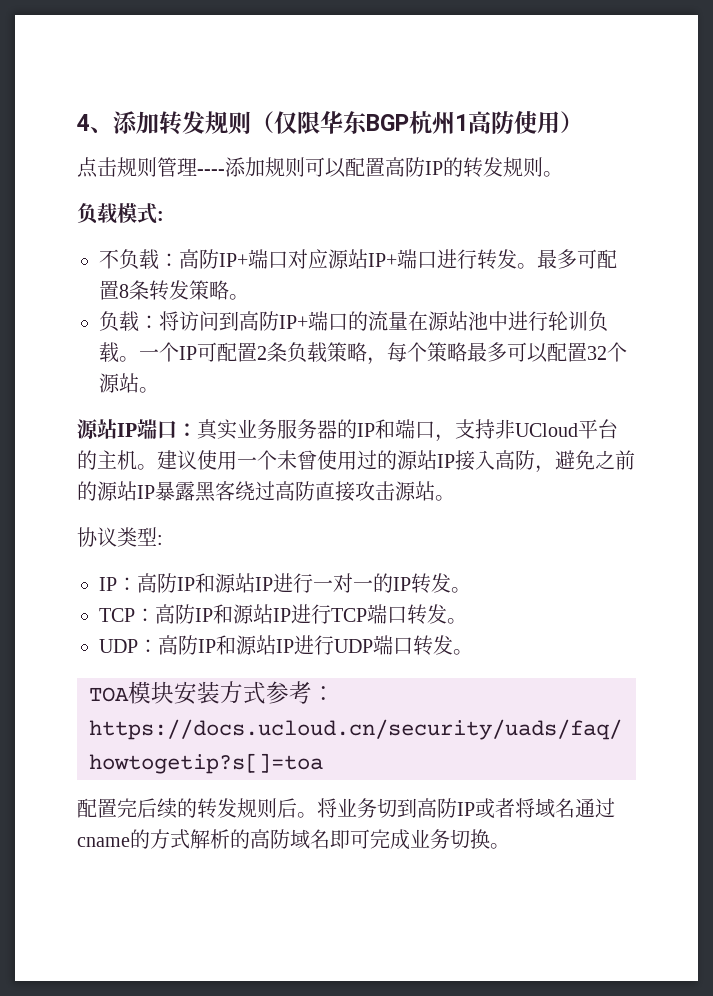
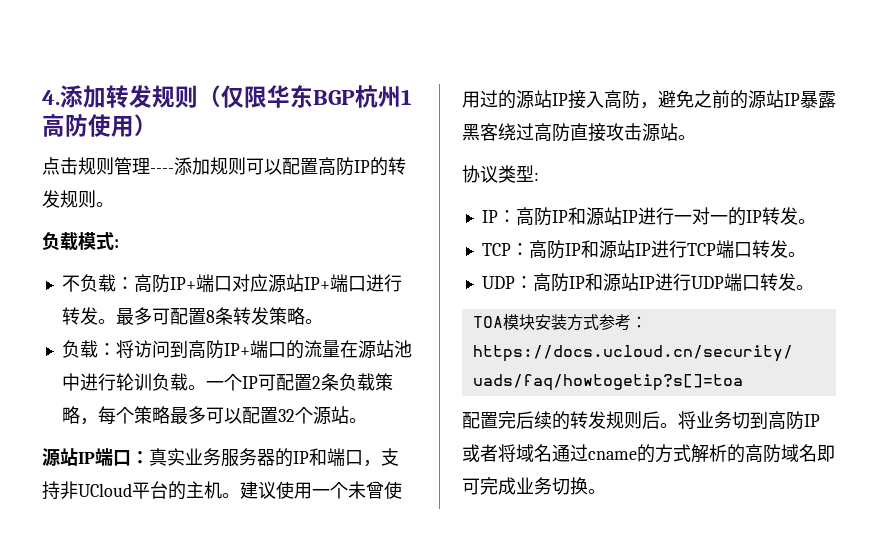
[77,114,113,133] 4、 -> [42,90,60,105] 4.

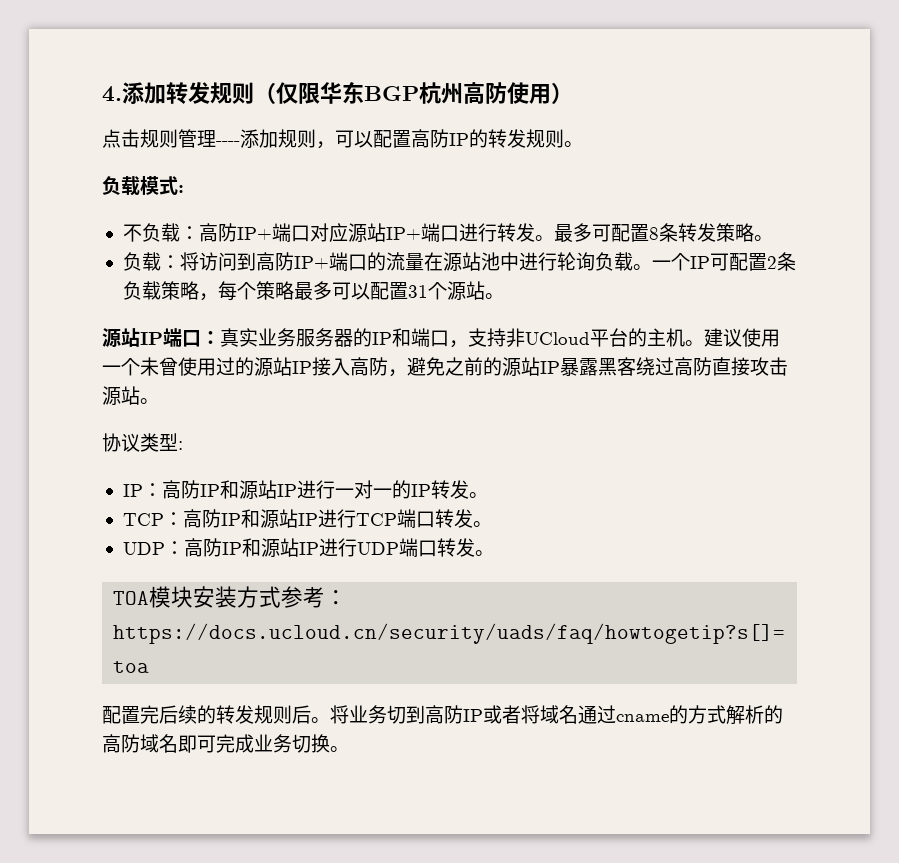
[401,89,412,105] 1 -> (463, 93) none
(246, 166) none -> [316,141,335,149] ，
[133,373,152,391] 训 -> [575,252,595,271] 询
[277,409,295,422] 32 -> [407,285,428,298] 31

